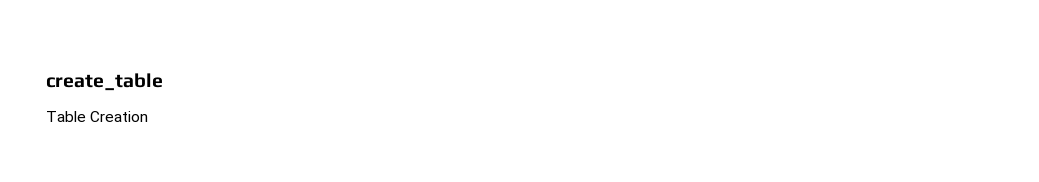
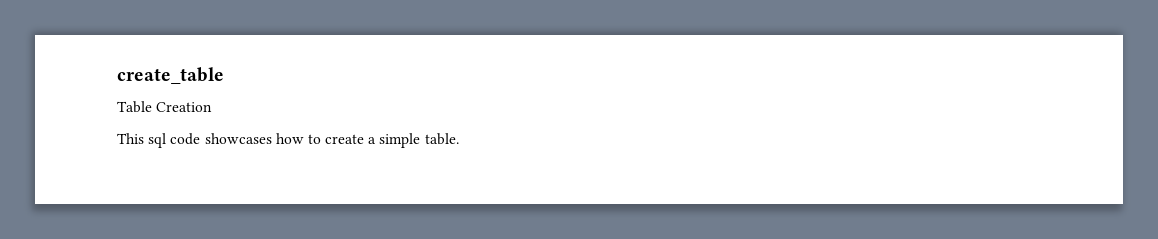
(149, 116) none -> [117,133,459,148] // This sql code showcases how to create a simple table.

